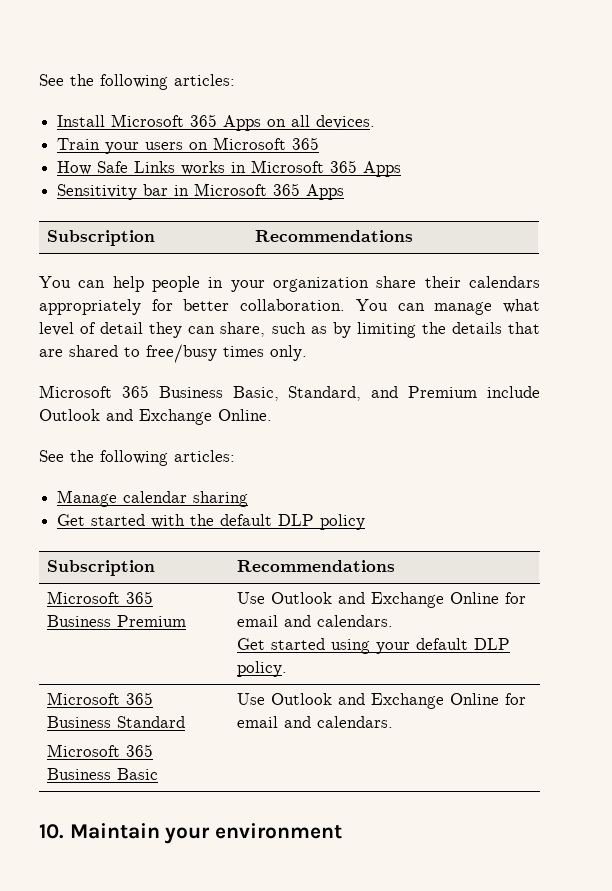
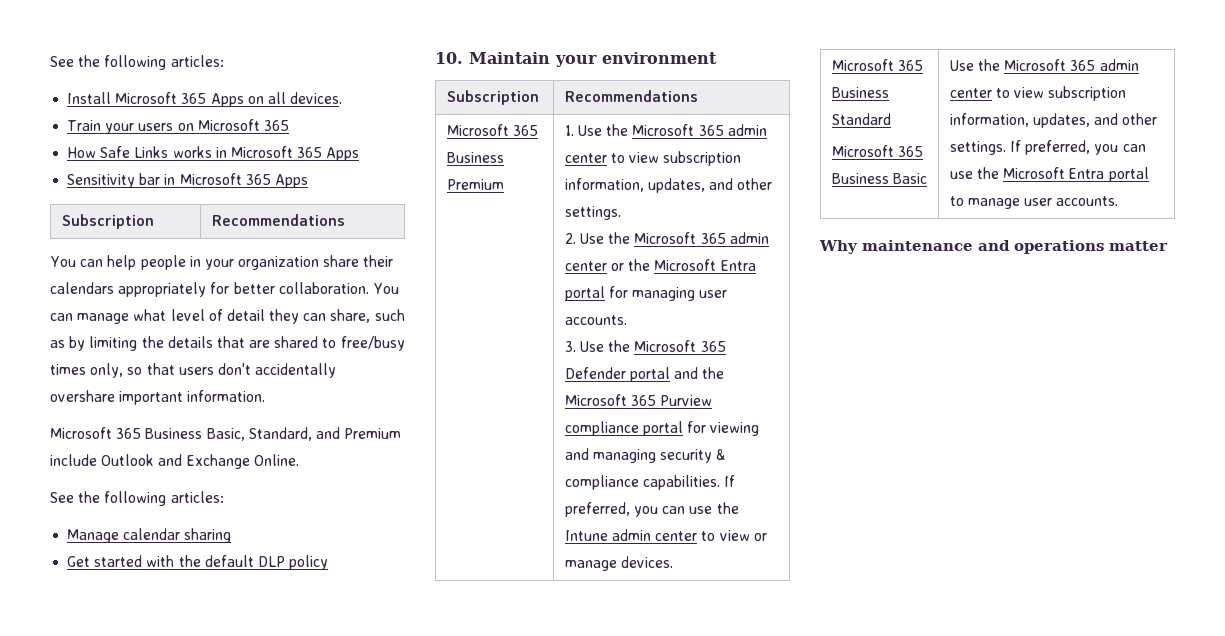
[270,345,307,361] only. -> [90,363,337,378] [50,390,266,405] only, so that users don't accidentally overshare important information.
(366, 522) none -> [435,52,717,67] // 10. Maintain your environment
[236,592,526,608] [236,615,393,627] [236,638,510,654] [236,661,287,677] Use Outlook and Exchange Online for email and calendars. // Get started using your default DLP policy. -> [564,124,767,136] [564,151,742,166] [564,178,773,193] [564,206,621,220] [564,232,769,244] [564,259,756,271] [564,286,728,301] [564,315,627,325] [564,340,726,352] [564,367,725,382] [564,394,713,406] [564,421,760,436] [564,448,727,463] [564,475,736,490] [564,502,739,517] [564,529,767,541] [564,556,673,571] 1. Use the Microsoft 365 admin center to view subscription information, updates, and other settings. // 2. Use the Microsoft 365 admin center or the Microsoft Entra portal for managing user accounts. // 3. Use the Microsoft 365 Defender portal and the Microsoft 365 Purview compliance portal for viewing and managing security & compliance capabilities. If preferred, you can use the Intune admin center to view or manage devices.
[270,693,526,709] [236,716,393,728] [39,823,343,844] Outlook and Exchange Online for email and calendars. // 10. Maintain your environment -> [977,59,1139,71] [949,86,1127,101] [949,113,1158,128] [949,140,1146,155] [949,167,1149,182] [949,196,1119,209] [819,240,1168,254] the Microsoft 365 admin center to view subscription information, updates, and other settings. If preferred, you can use the Microsoft Entra portal to manage user accounts. // Why maintenance and operations matter

